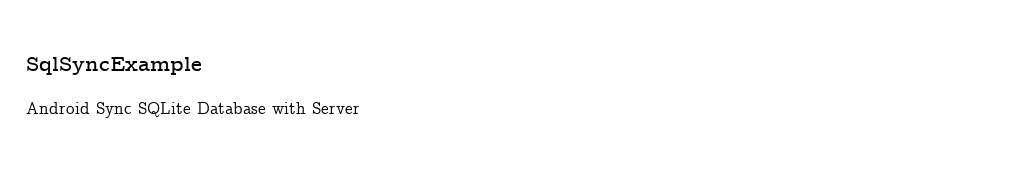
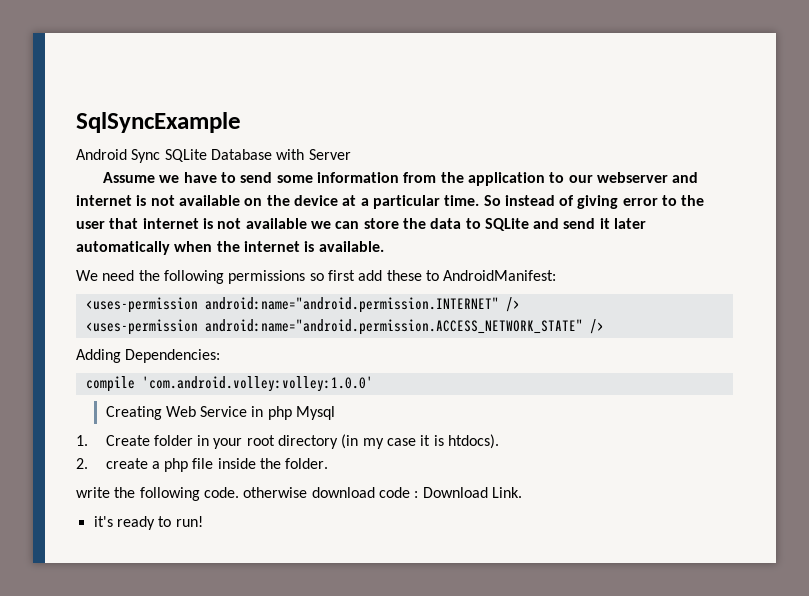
(360, 108) none -> [103,172,699,186] [76,195,705,209] [76,218,647,231] [76,241,384,255] [76,270,557,284] [85,297,520,313] [85,319,604,335] [76,349,221,363] [85,376,373,392] [105,406,336,420] [76,434,500,449] [76,458,329,472] [76,487,522,501] [93,516,203,530] // Assume we have to send some information from the application to our webserver and internet is not available on the device at a particular time. So instead of giving error to the user that internet is not available we can store the data to SQLite and send it later automatically when the internet is available. // We need the following permissions so first add these to AndroidManifest: // <uses-permission android:name="android.permission.INTERNET" /> // <uses-permission android:name="android.permission.ACCESS_NETWORK_STATE" /> // Adding Dependencies: // compile 'com.android.volley:volley:1.0.0' // Creating Web Service in php Mysql // 1. Create folder in your root directory (in my case it is htdocs). // 2. create a php file inside the folder. // write the following code. otherwise download code : Download Link. // it's ready to run!

